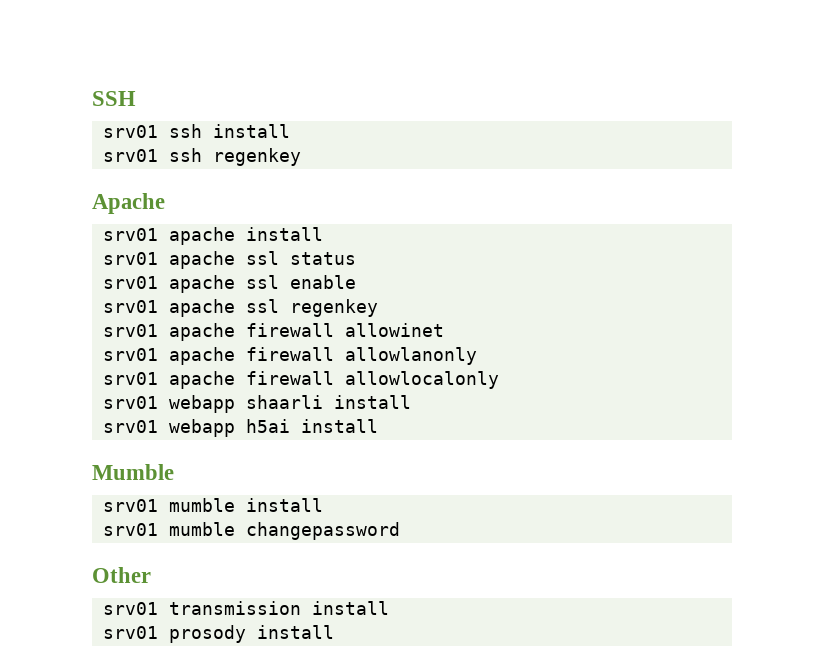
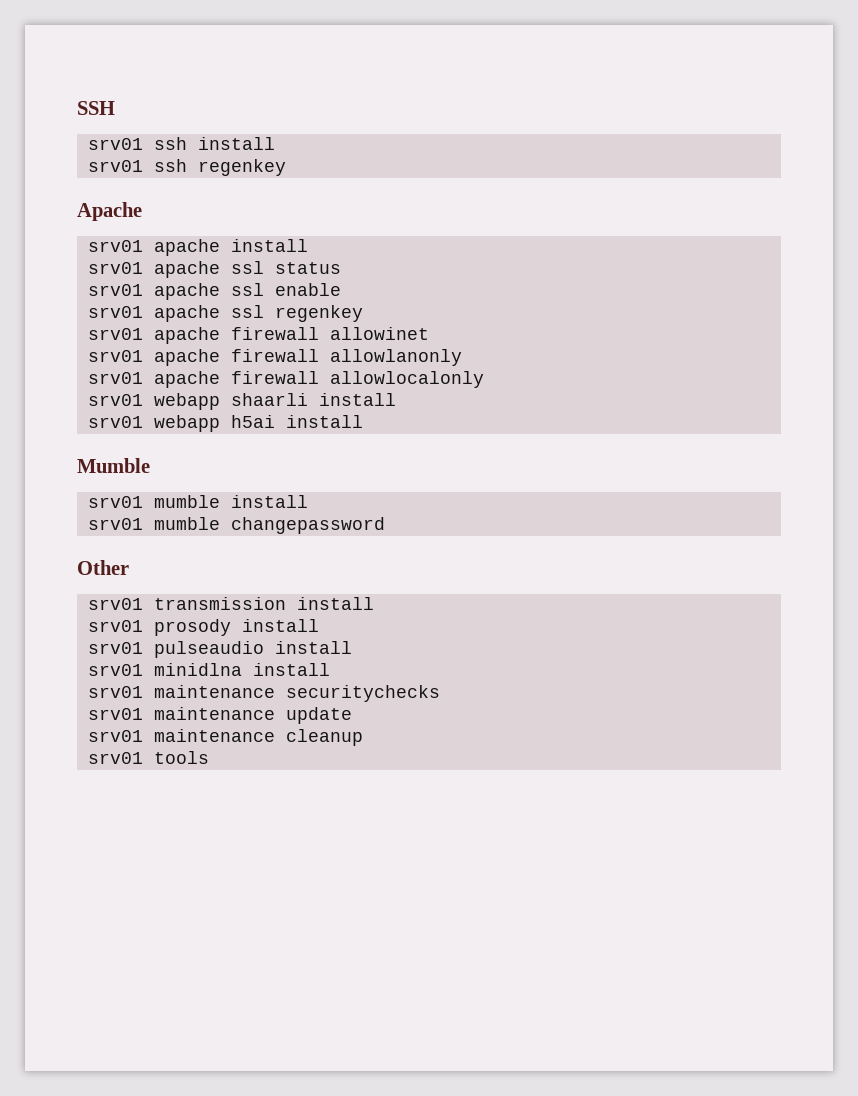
(335, 632) none -> [87,641,352,658] [87,663,330,676] [87,685,440,702] [87,707,352,724] [87,729,363,746] [87,751,209,764] // srv01 pulseaudio install // srv01 minidlna install // srv01 maintenance securitychecks // srv01 maintenance update // srv01 maintenance cleanup // srv01 tools

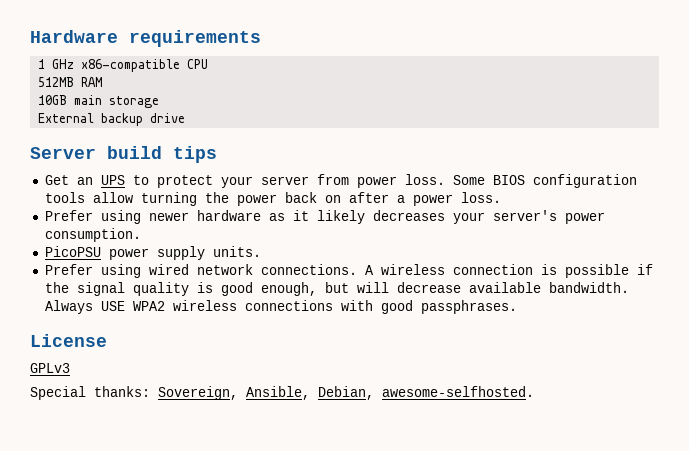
[77,101,115,115] [87,137,275,150] [87,159,286,176] [77,202,142,221] [87,239,308,256] [87,261,341,278] [87,283,341,300] [87,305,363,322] [87,327,429,344] [87,349,462,366] [87,371,484,388] [87,393,396,410] [87,415,363,432] [77,458,150,473] [87,495,308,508] [87,517,385,534] [77,560,129,575] [87,597,374,610] [87,619,319,636] [87,641,352,658] [87,663,330,676] [87,685,440,702] [87,707,352,724] [87,729,363,746] [87,751,209,764] SSH // srv01 ssh install // srv01 ssh regenkey // Apache // srv01 apache install // srv01 apache ssl status // srv01 apache ssl enable // srv01 apache ssl regenkey // srv01 apache firewall allowinet // srv01 apache firewall allowlanonly // srv01 apache firewall allowlocalonly // srv01 webapp shaarli install // srv01 webapp h5ai install // Mumble // srv01 mumble install // srv01 mumble changepassword // Other // srv01 transmission install // srv01 prosody install // srv01 pulseaudio install // srv01 minidlna install // srv01 maintenance securitychecks // srv01 maintenance update // srv01 maintenance cleanup // srv01 tools -> [30,30,261,47] [38,59,209,72] [38,77,103,87] [38,95,160,108] [38,113,186,126] [30,146,217,163] [44,174,637,188] [44,192,501,206] [44,210,605,224] [44,228,141,242] [44,246,261,260] [44,264,653,278] [44,282,629,296] [44,300,517,314] [30,334,107,347] [30,363,70,373] [30,386,534,400] Hardware requirements // 1 GHz x86-compatible CPU // 512MB RAM // 10GB main storage // External backup drive // Server build tips // Get an UPS to protect your server from power loss. Some BIOS configuration tools allow turning the power back on after a power loss. // Prefer using newer hardware as it likely decreases your server's power consumption. // PicoPSU power supply units. // Prefer using wired network connections. A wireless connection is possible if the signal quality is good enough, but will decrease available bandwidth. Always USE WPA2 wireless connections with good passphrases. // License // GPLv3 // Special thanks: Sovereign, Ansible, Debian, awesome-selfhosted.

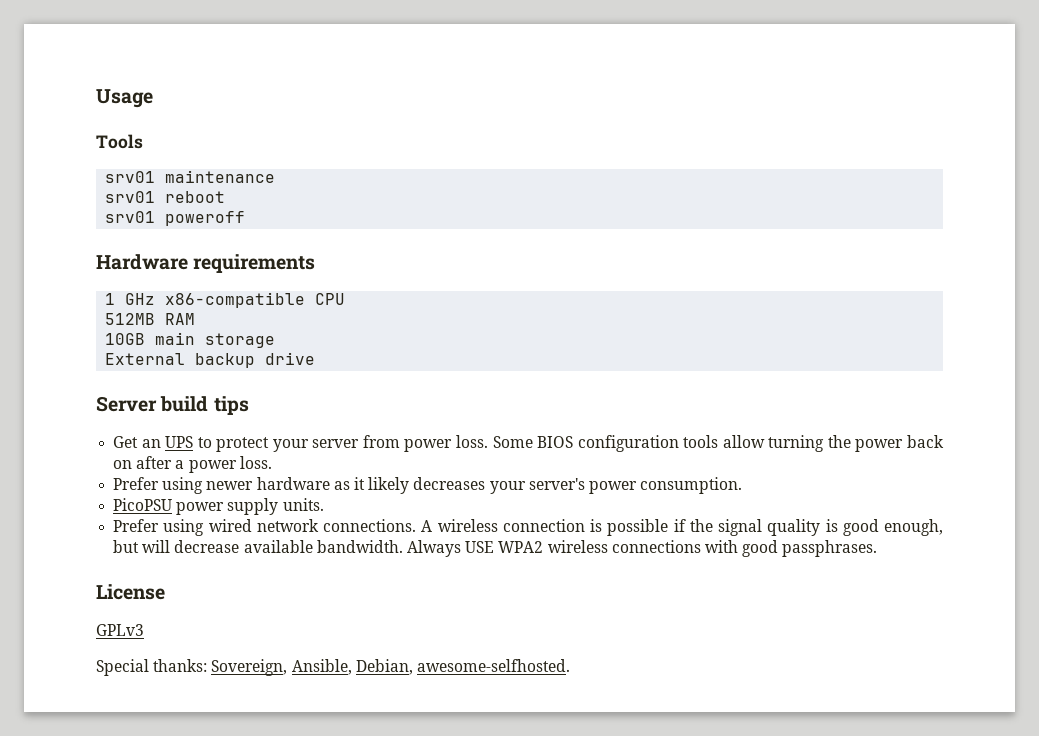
(30, 36) none -> [96,89,153,108] [96,134,143,149] [105,170,276,183] [105,191,226,203] [105,211,246,226] Usage // Tools // srv01 maintenance // srv01 reboot // srv01 poweroff //

